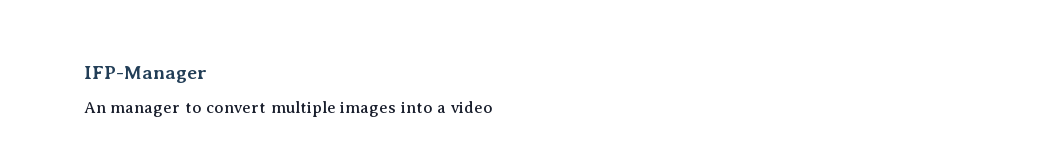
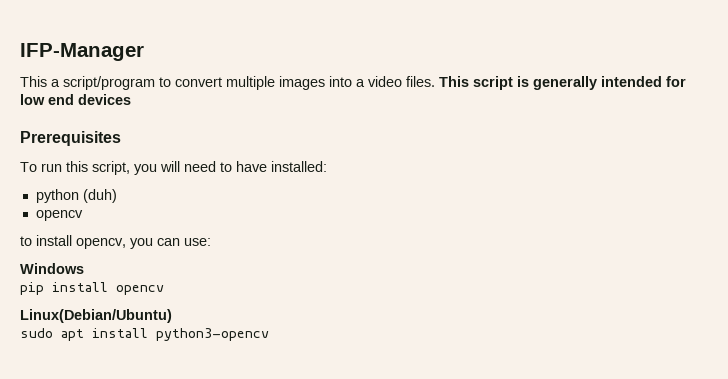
[84,102,181,117] An manager -> [20,76,155,90] This a script/program
(493, 107) none -> [406,76,686,90] [20,94,131,105] [20,131,121,146] [20,161,327,175] [35,189,117,203] [35,210,83,221] [20,235,211,249] [20,263,84,274] [20,282,164,295] [20,309,172,323] [20,328,269,341] files. This script is generally intended for low end devices // Prerequisites // To run this script, you will need to have installed: // python (duh) // opencv // to install opencv, you can use: // Windows // pip install opencv // Linux(Debian/Ubuntu) // sudo apt install python3-opencv

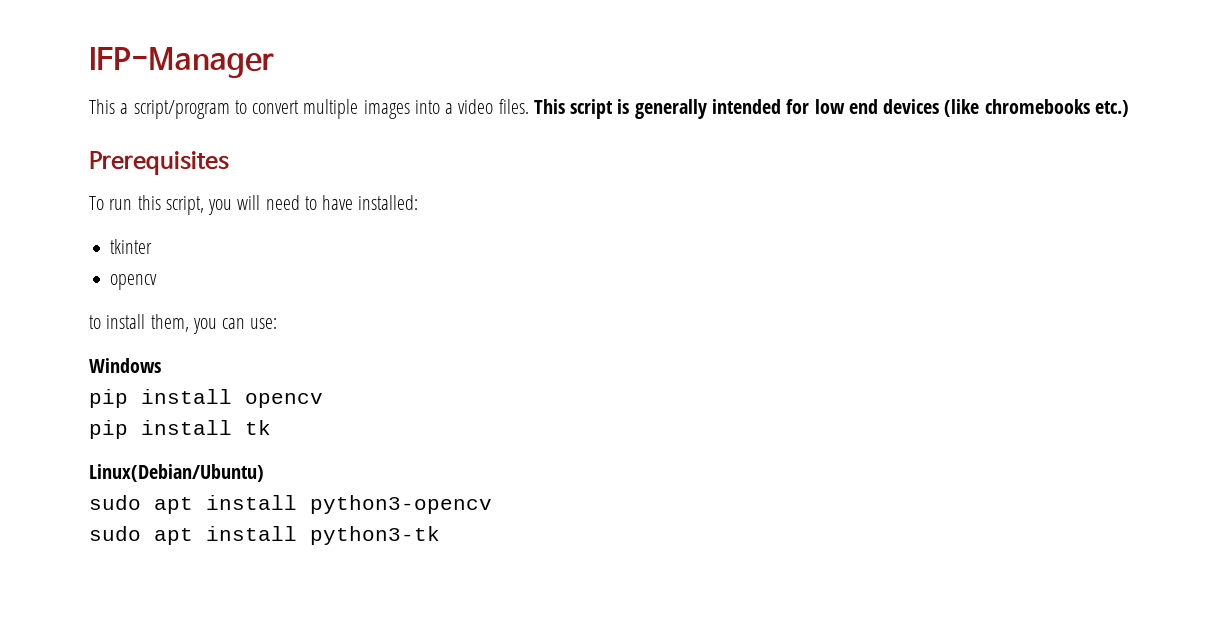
(131, 99) none -> [944,99,1129,117] (like chromebooks etc.)
[35,189,117,203] python (duh) -> [110,239,153,254] tkinter
[76,238,126,249] opencv, -> [150,314,189,332] them,
(164, 290) none -> [89,420,271,439] // pip install tk
(269, 334) none -> [89,526,440,545] // sudo apt install python3-tk

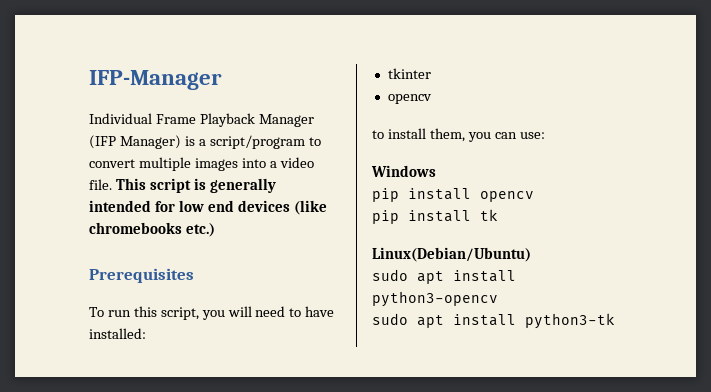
[89,99,115,114] This -> [89,113,314,127] [89,135,195,149] Individual Frame Playback Manager (IFP Manager) is
[498,99,529,114] files. -> [89,179,112,190] file.

